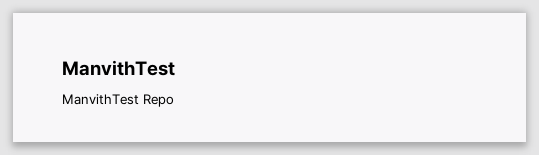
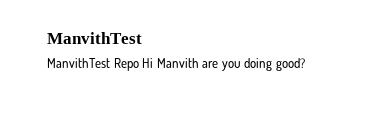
(174, 100) none -> [142,58,305,71] Hi Manvith are you doing good?

